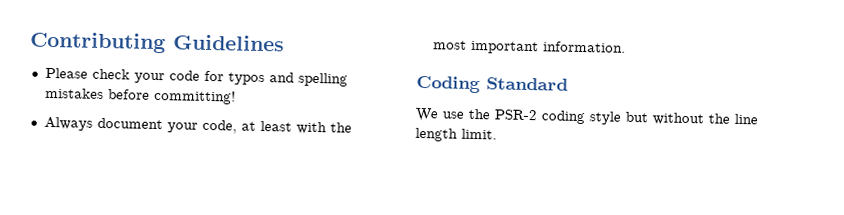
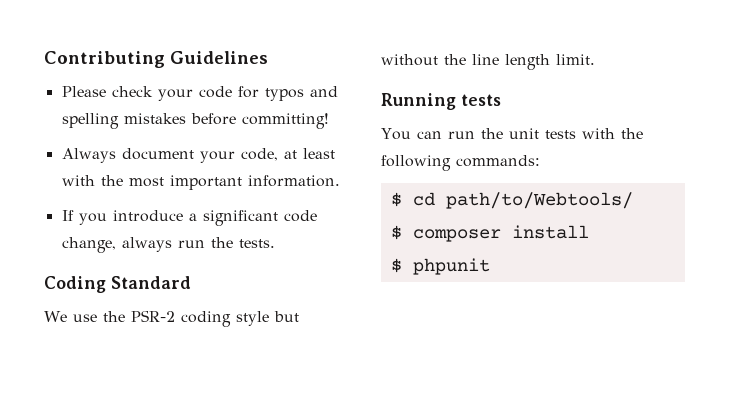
(626, 47) none -> [61,210,317,226] [61,237,275,253] // If you introduce a significant code change, always run the tests.
(497, 134) none -> [381,93,501,110] [381,128,643,140] [381,155,540,171] [390,192,633,209] [390,225,589,242] [390,258,490,275] // Running tests // You can run the unit tests with the following commands: // $ cd path/to/Webtools/ // $ composer install // $ phpunit

